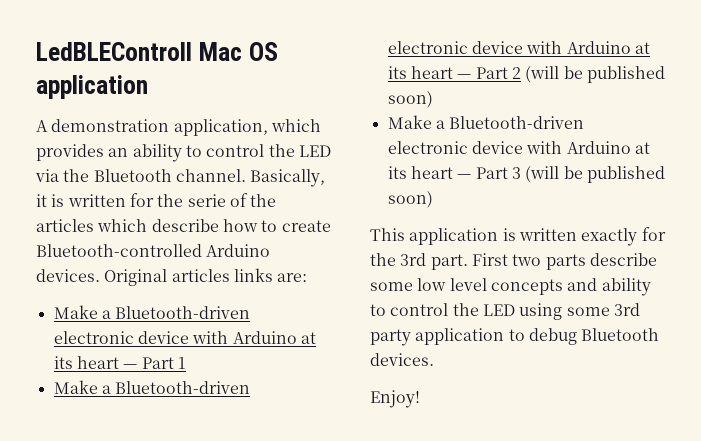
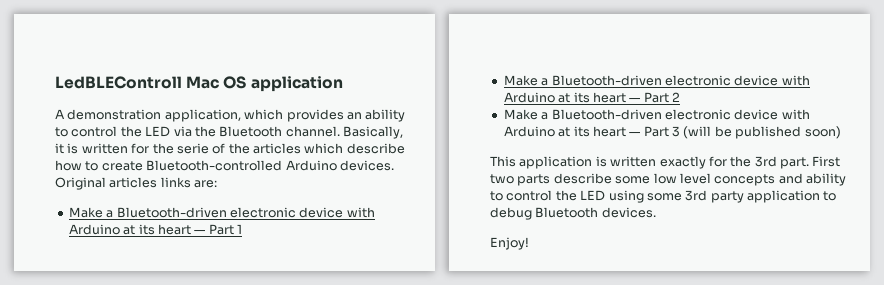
[525,66,665,83] [387,91,433,108] (will be published soon) -> (680, 97) none

